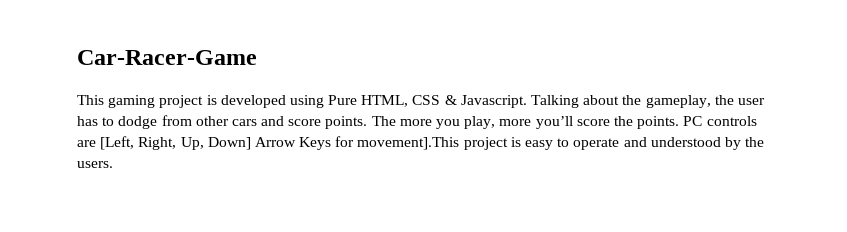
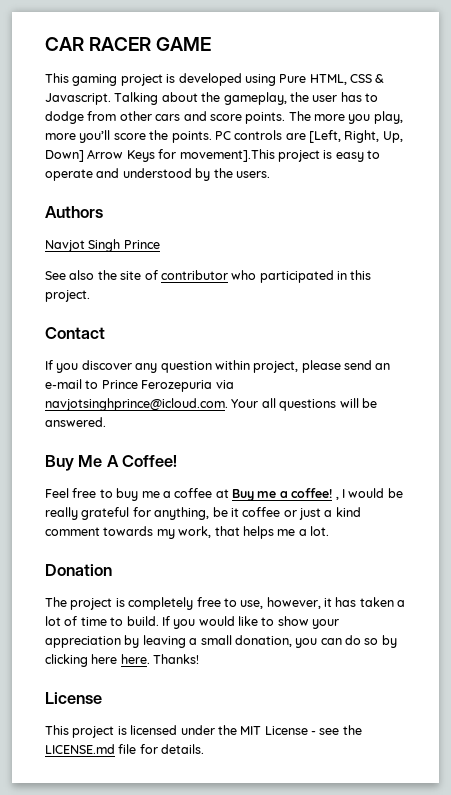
[77,50,257,65] Car-Racer-Game -> [45,37,212,51] CAR RACER GAME
(113, 164) none -> [45,206,103,218] [45,239,160,252] [45,270,372,283] [45,290,90,302] [45,327,105,339] [45,360,391,373] [45,379,234,392] [45,398,377,411] [45,417,106,427] [45,455,178,471] [45,488,403,501] [45,507,361,520] [45,526,329,539] [45,564,112,576] [45,597,406,610] [45,616,340,629] [45,635,397,648] [45,654,200,667] [45,692,102,704] [45,725,362,738] [45,744,205,754] // Authors // Navjot Singh Prince // See also the site of contributor who participated in this project. // Contact // If you discover any question within project, please send an e-mail to Prince Ferozepuria via navjotsinghprince@icloud.com. Your all questions will be answered. // Buy Me A Coffee! // Feel free to buy me a coffee at Buy me a coffee! , I would be really grateful for anything, be it coffee or just a kind comment towards my work, that helps me a lot. // Donation // The project is completely free to use, however, it has taken a lot of time to build. If you would like to show your appreciation by leaving a small donation, you can do so by clicking here here. Thanks! // License // This project is licensed under the MIT License - see the LICENSE.md file for details.

